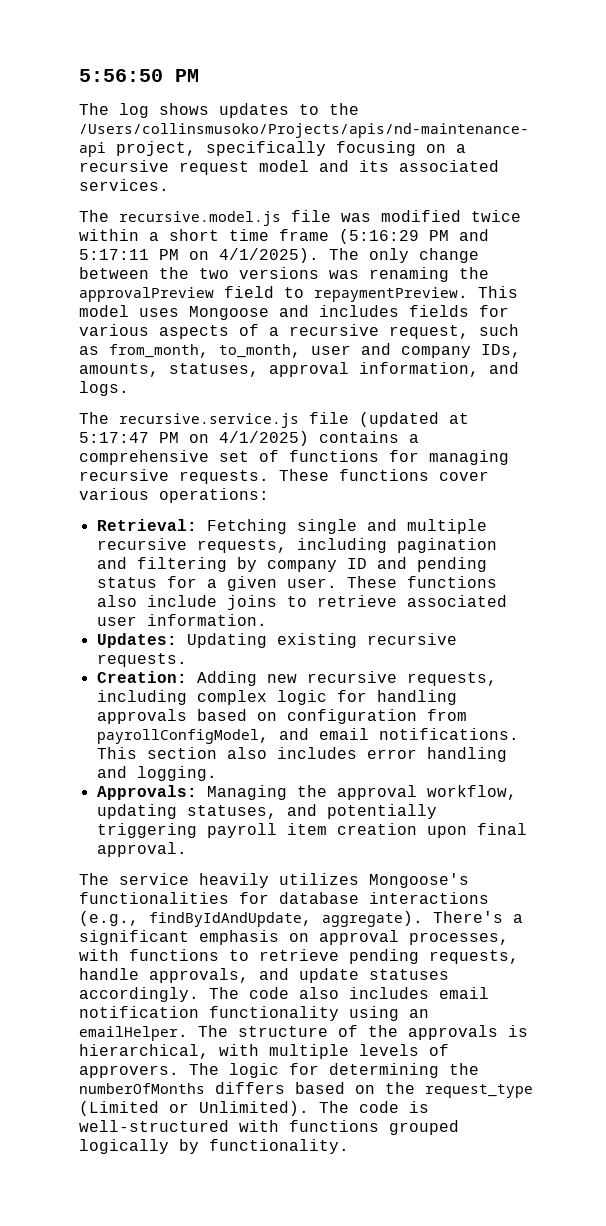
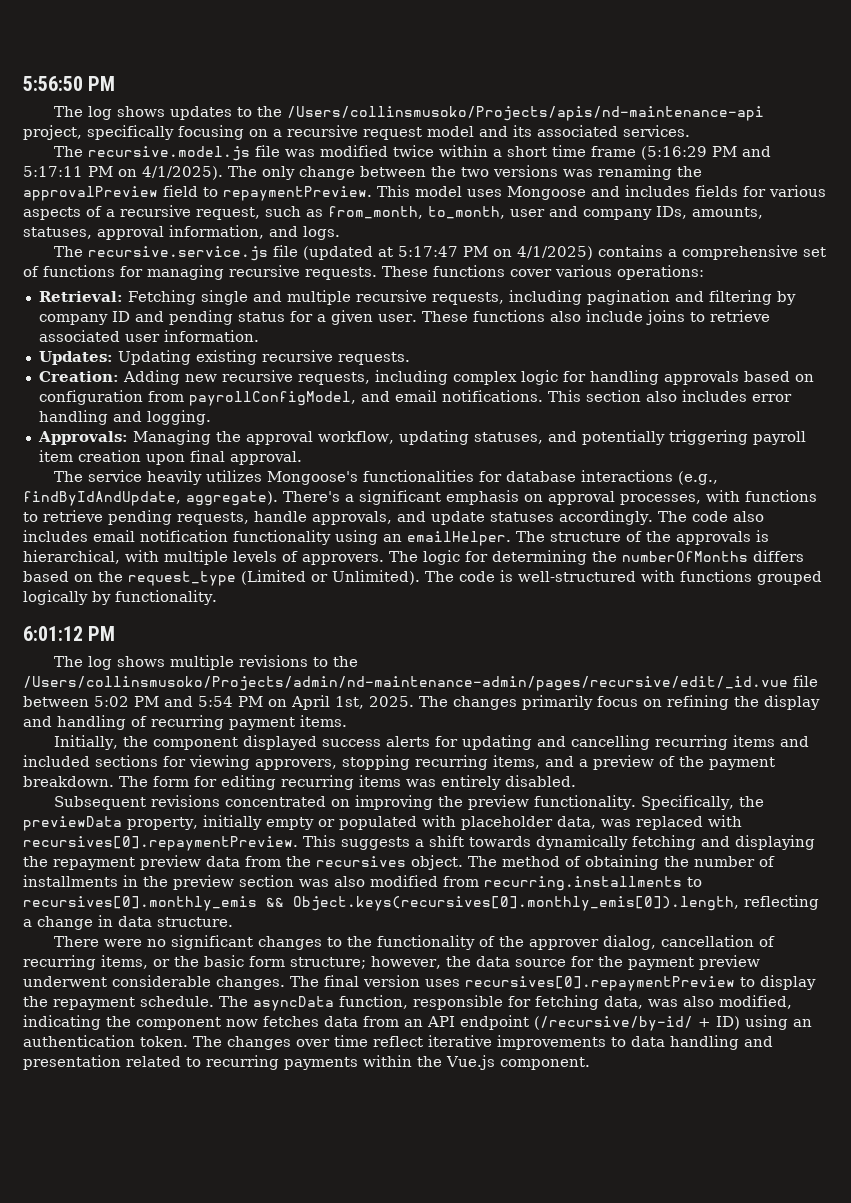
(349, 1146) none -> [23,626,116,641] [54,655,359,670] [23,675,818,691] [23,695,820,710] [23,715,347,730] [54,735,810,750] [23,755,775,770] [23,775,576,790] [54,795,765,810] [23,815,742,831] [23,835,815,851] [23,855,775,870] [23,875,702,891] [23,895,819,911] [23,915,233,930] [54,935,776,950] [23,955,760,970] [23,975,816,991] [23,995,792,1011] [23,1015,812,1031] [23,1035,773,1050] [23,1055,590,1070] // 6:01:12 PM // The log shows multiple revisions to the /Users/collinsmusoko/Projects/admin/nd-maintenance-admin/pages/recursive/edit/_id.vue file between 5:02 PM and 5:54 PM on April 1st, 2025. The changes primarily focus on refining the display and handling of recurring payment items. // Initially, the component displayed success alerts for updating and cancelling recurring items and included sections for viewing approvers, stopping recurring items, and a preview of the payment breakdown. The form for editing recurring items was entirely disabled. // Subsequent revisions concentrated on improving the preview functionality. Specifically, the previewData property, initially empty or populated with placeholder data, was replaced with recursives[0].repaymentPreview. This suggests a shift towards dynamically fetching and displaying the repayment preview data from the recursives object. The method of obtaining the number of installments in the preview section was also modified from recurring.installments to recursives[0].monthly_emis && Object.keys(recursives[0].monthly_emis[0]).length, reflecting a change in data structure. // There were no significant changes to the functionality of the approver dialog, cancellation of recurring items, or the basic form structure; however, the data source for the payment preview underwent considerable changes. The final version uses recursives[0].repaymentPreview to display the repayment schedule. The asyncData function, responsible for fetching data, was also modified, indicating the component now fetches data from an API endpoint (/recursive/by-id/ + ID) using an authentication token. The changes over time reflect iterative improvements to data handling and presentation related to recurring payments within the Vue.js component.

